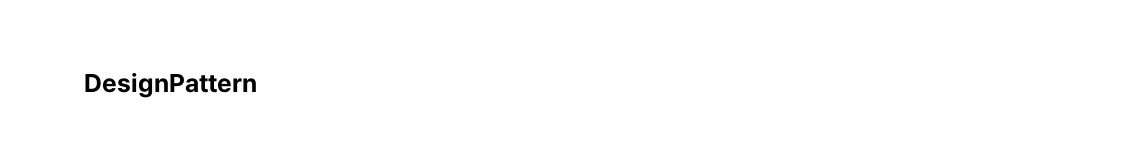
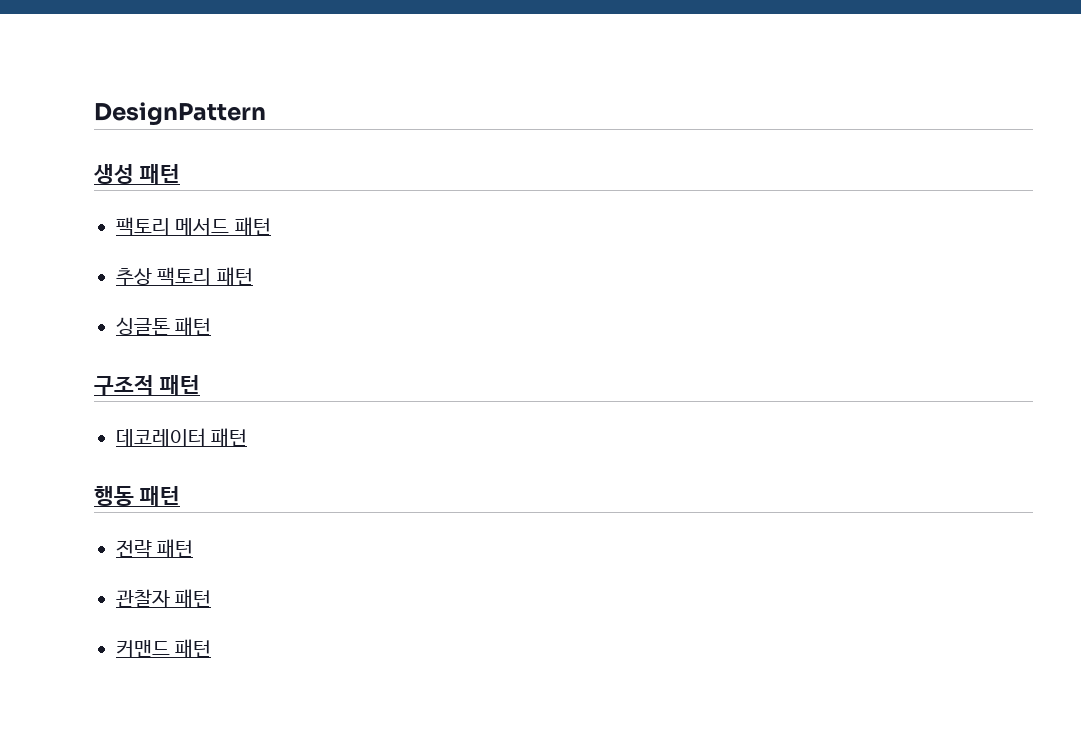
(257, 85) none -> [93,164,180,184] [116,217,271,236] [116,267,253,286] [116,317,212,336] [94,375,200,396] [116,428,248,447] [94,486,180,506] [116,539,194,558] [116,589,212,608] [116,639,212,658] // 생성 패턴 // 팩토리 메서드 패턴 // 추상 팩토리 패턴 // 싱글톤 패턴 // 구조적 패턴 // 데코레이터 패턴 // 행동 패턴 // 전략 패턴 // 관찰자 패턴 // 커맨드 패턴

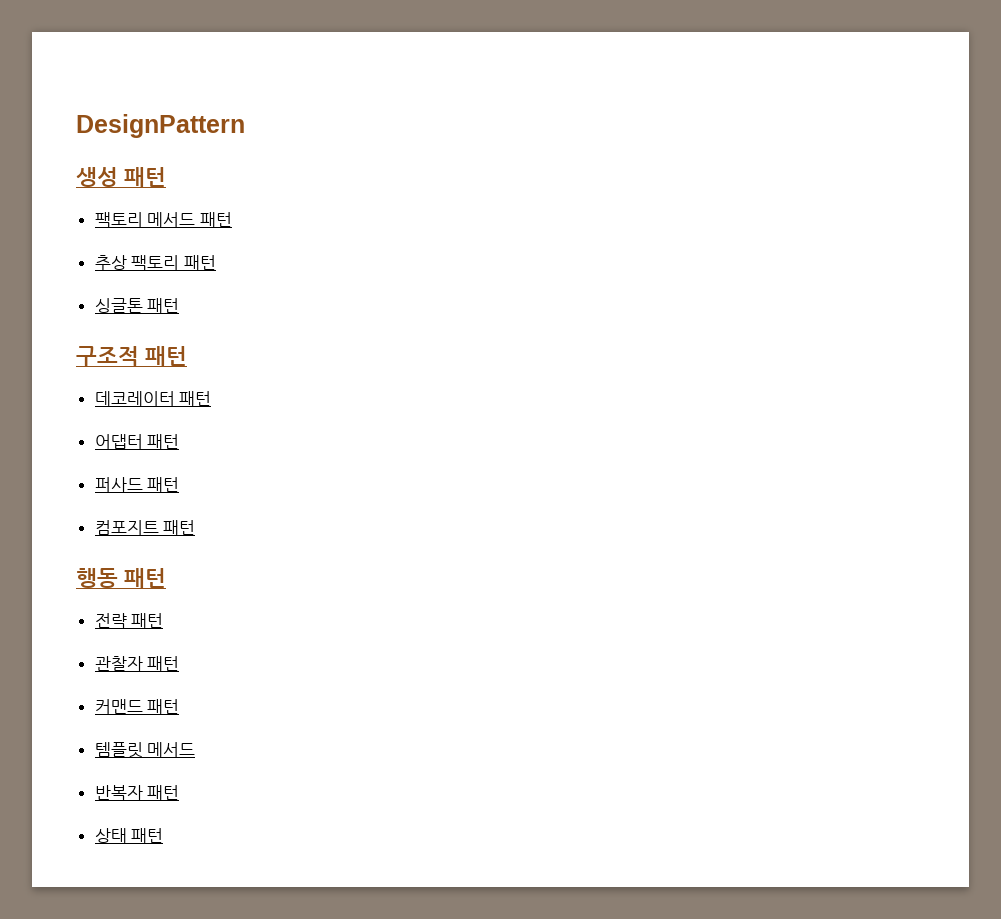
(248, 437) none -> [94,434,180,449] [94,477,180,492] [94,520,196,535] // 어댑터 패턴 // 퍼사드 패턴 // 컴포지트 패턴
(212, 648) none -> [94,742,196,758] [94,785,180,800] [94,828,164,843] // 템플릿 메서드 // 반복자 패턴 // 상태 패턴

